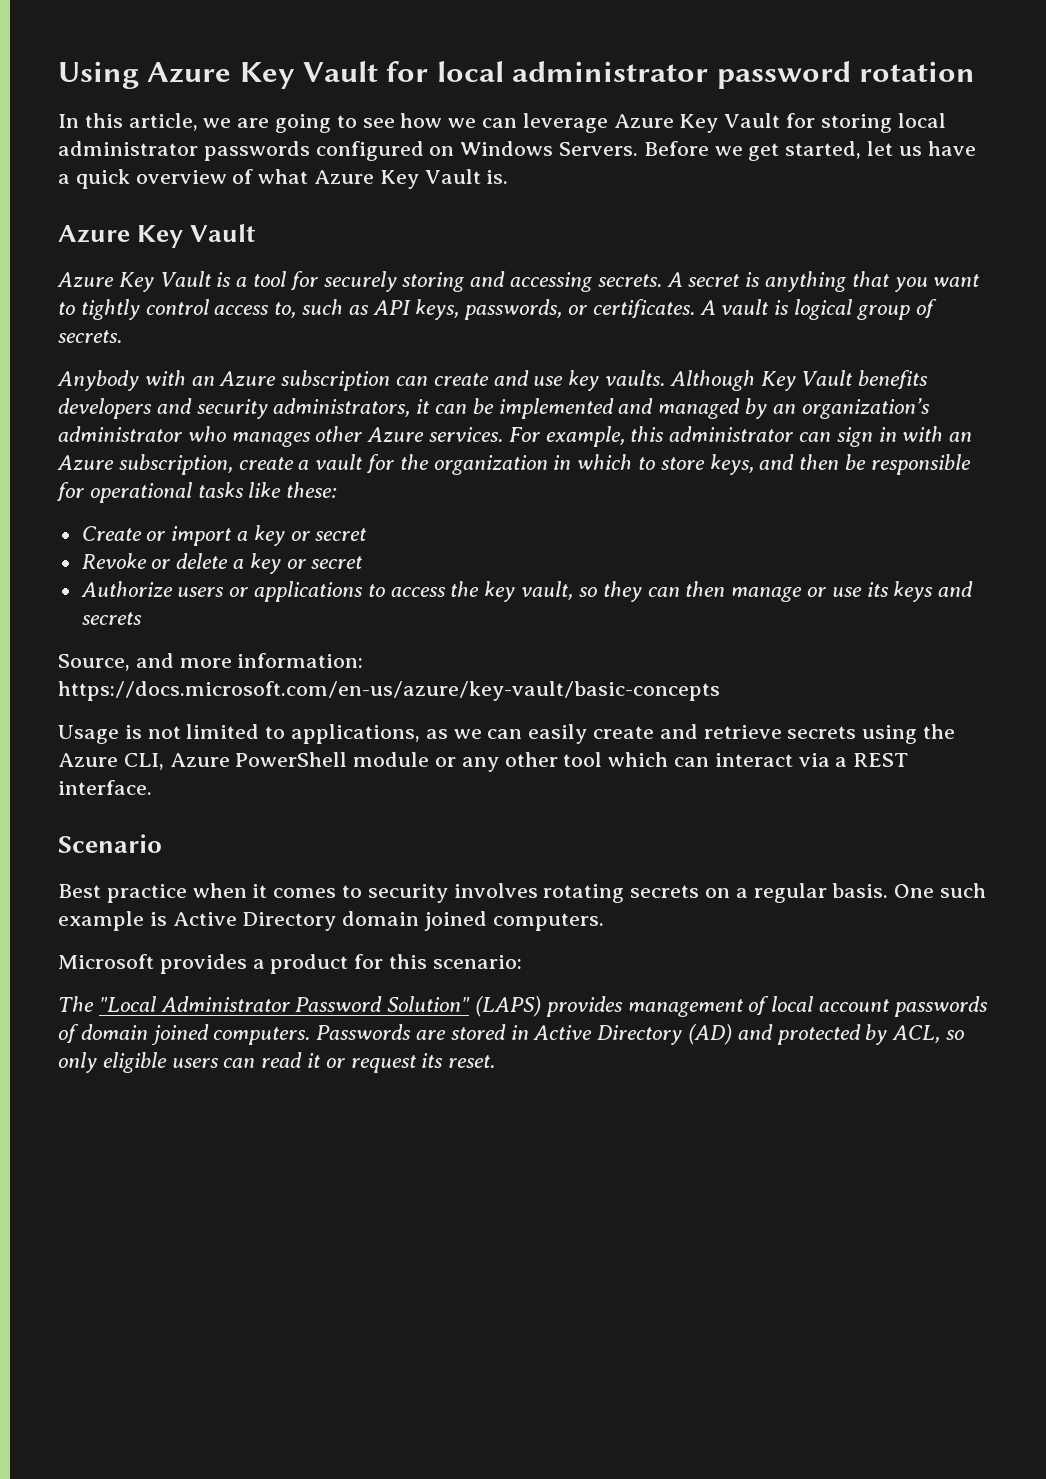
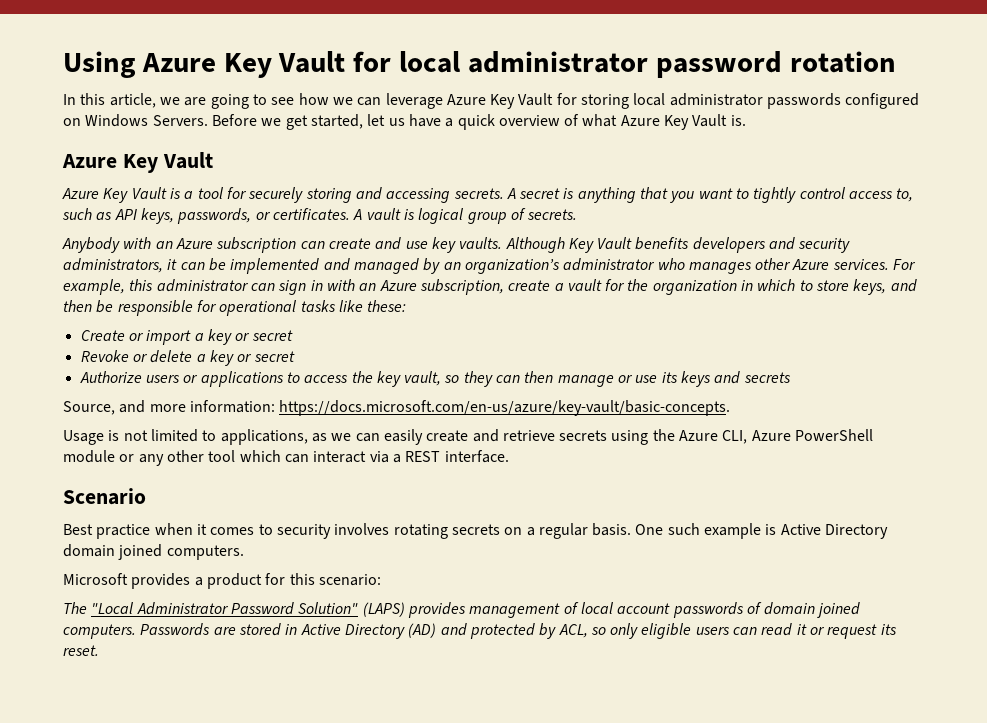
[58,681,720,701] https://docs.microsoft.com/en-us/azure/key-vault/basic-concepts -> [279,400,731,416] https://docs.microsoft.com/en-us/azure/key-vault/basic-concepts.

